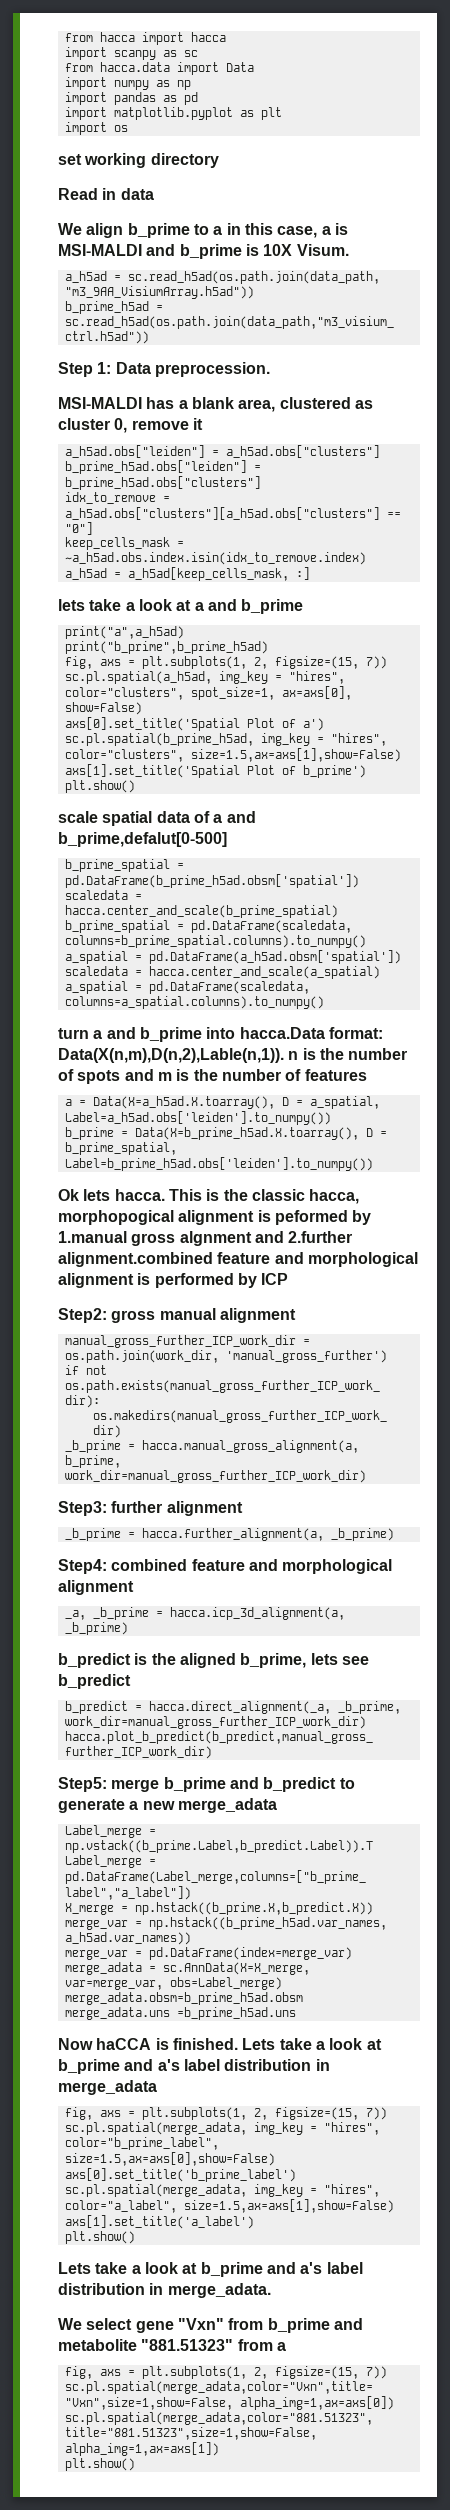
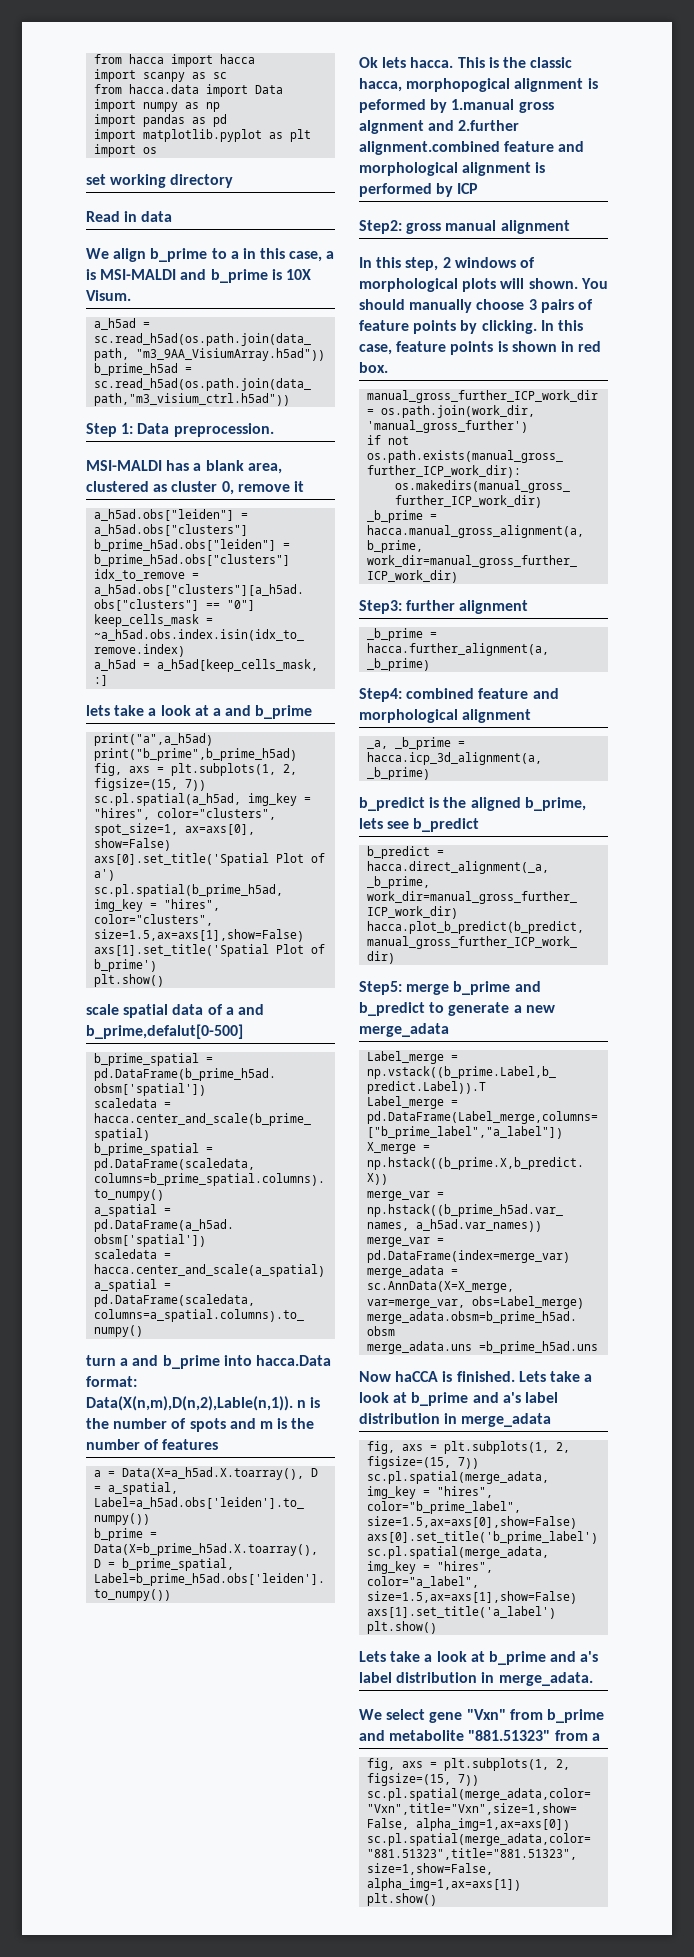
(296, 1315) none -> [359,257,535,271] [359,278,608,292] [359,299,593,313] [359,320,583,334] [359,341,602,355] [359,362,388,373] // In this step, 2 windows of morphological plots will shown. You should manually choose 3 pairs of feature points by clicking. In this case, feature points is shown in red box.

